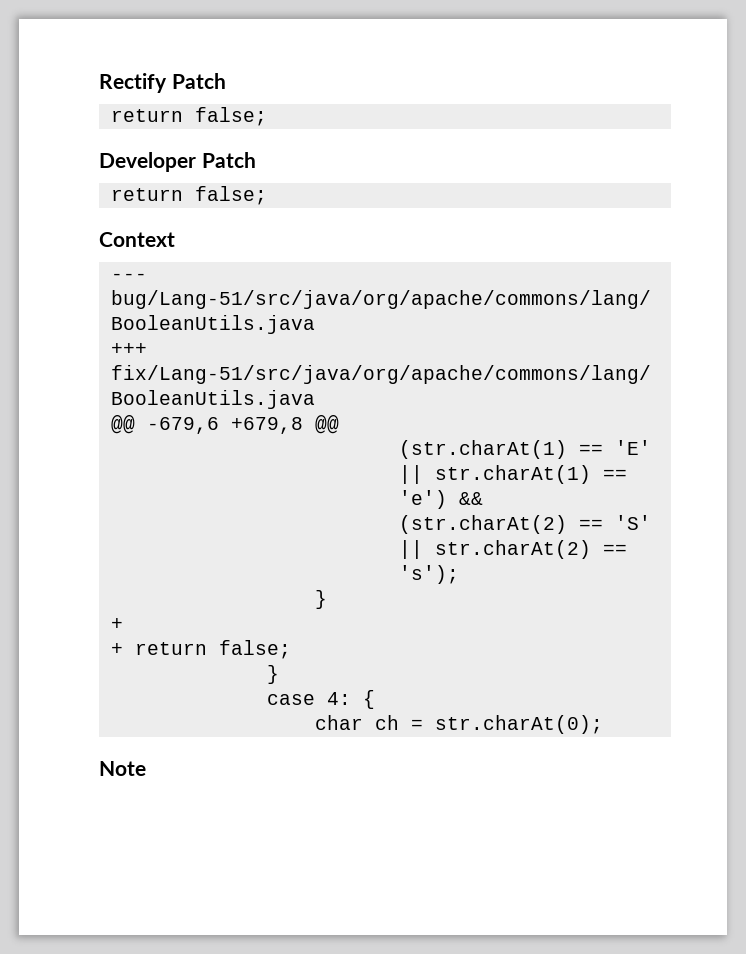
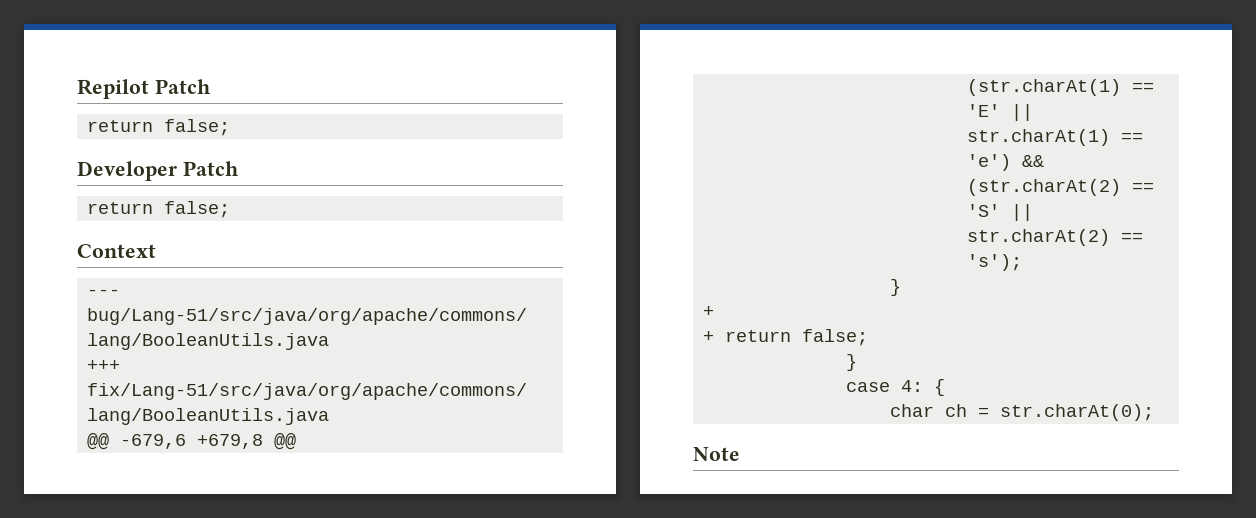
[99,73,167,93] Rectify -> [77,79,149,99] Repilot

